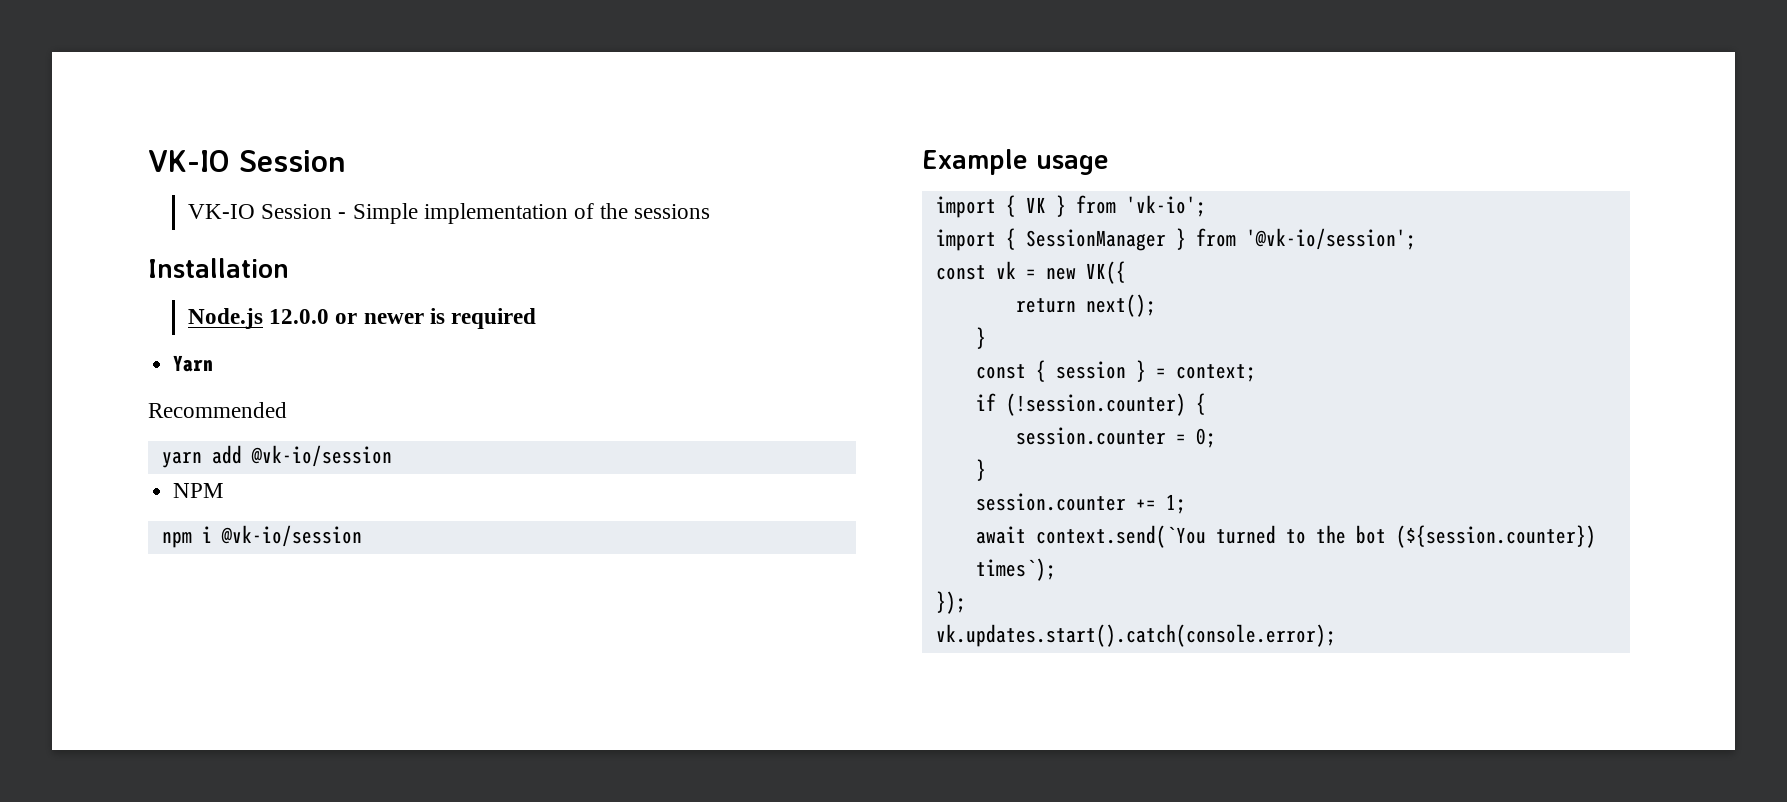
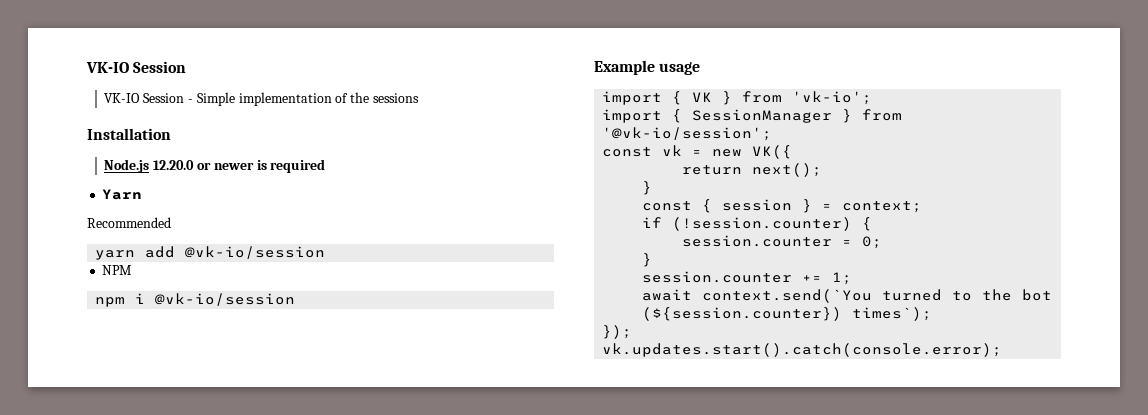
[269,309,330,324] 12.0.0 -> [153,160,195,170] 12.20.0

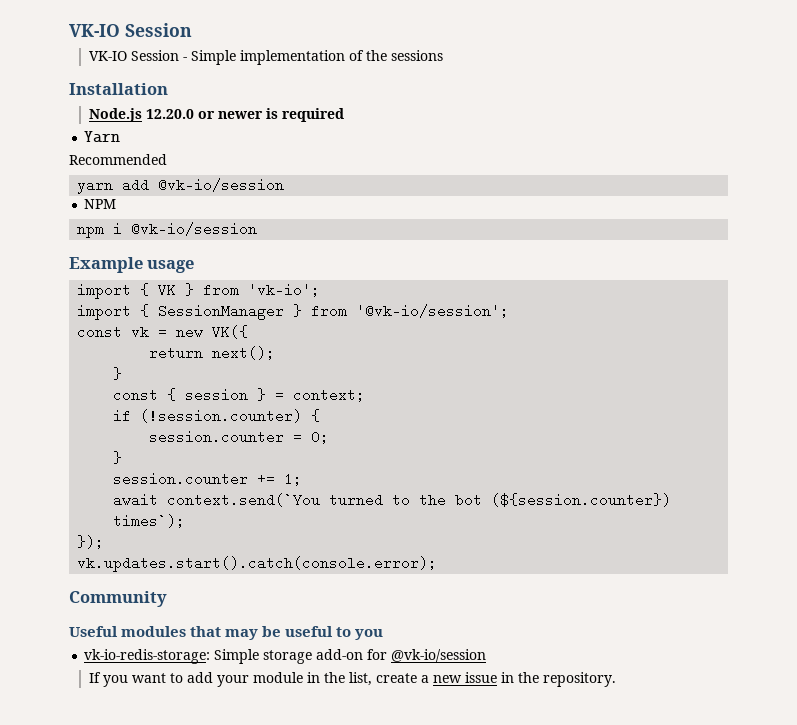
(1003, 350) none -> [69,591,167,607] [69,626,384,640] [84,649,487,664] [88,672,616,687] // Community // Useful modules that may be useful to you // vk-io-redis-storage: Simple storage add-on for @vk-io/session // If you want to add your module in the list, create a new issue in the repository.

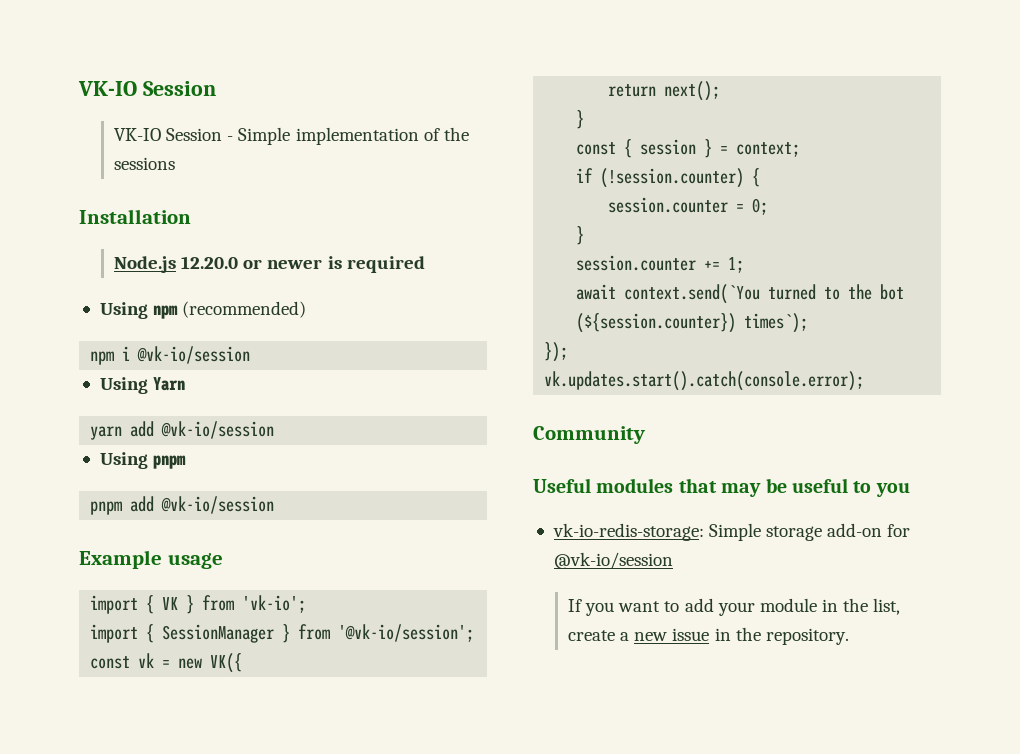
(344, 115) none -> [99,301,307,319] [90,346,251,365] [99,377,148,394] Using npm (recommended) // npm i @vk-io/session // Using
[69,154,167,165] // Recommended -> (186, 384) none
[84,199,117,209] [77,223,123,238] NPM // npm i -> [99,452,187,469] [90,496,155,515] Using pnpm // pnpm add

